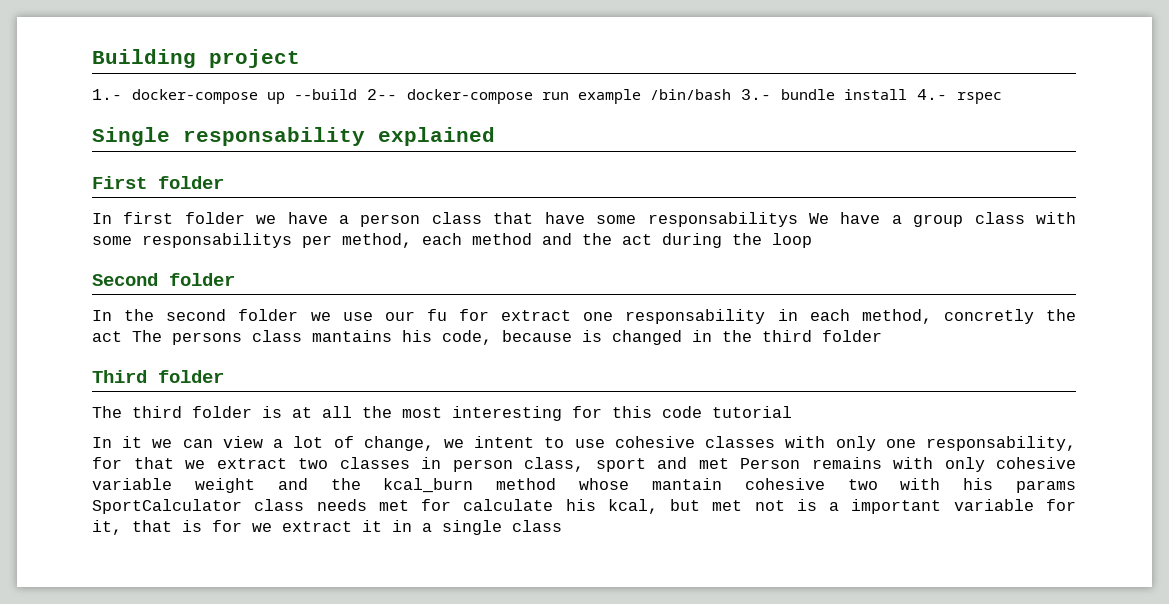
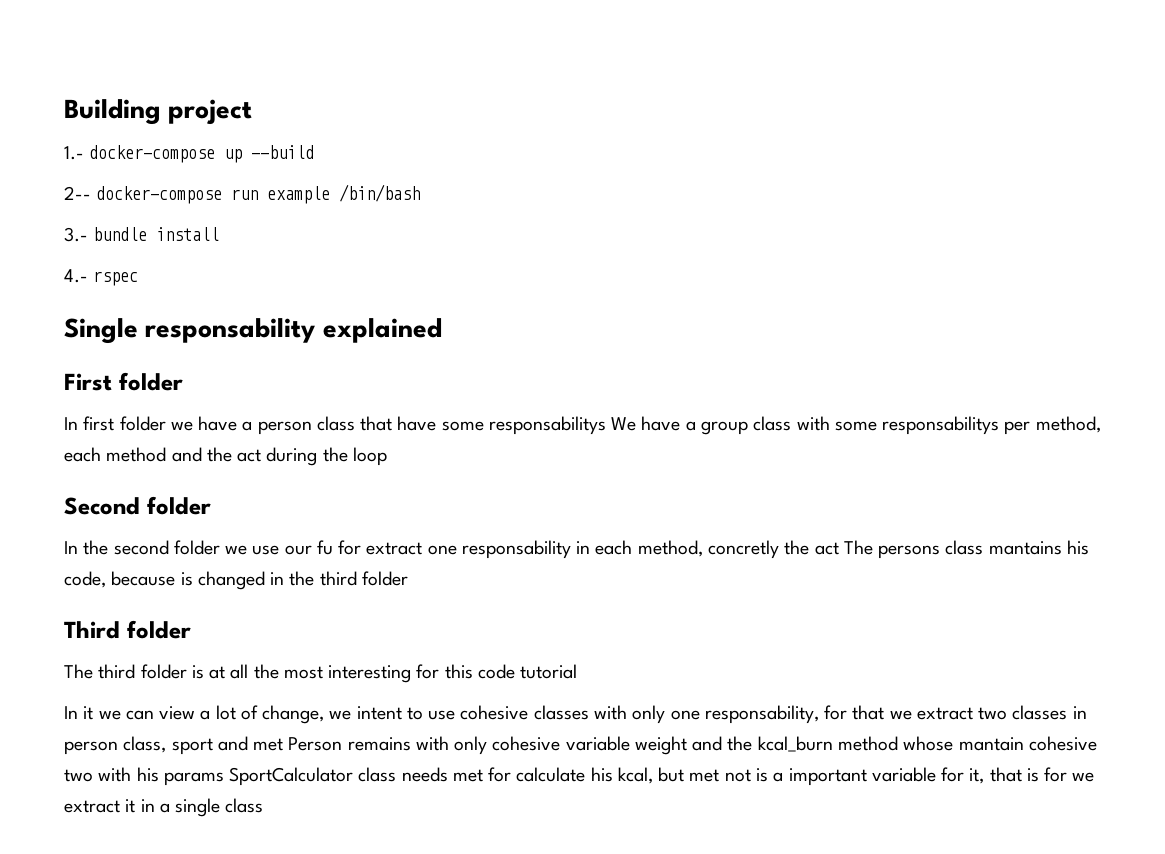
(357, 94) none -> (315, 152) //
(731, 94) none -> (421, 193) //
(907, 94) none -> (220, 234) //

